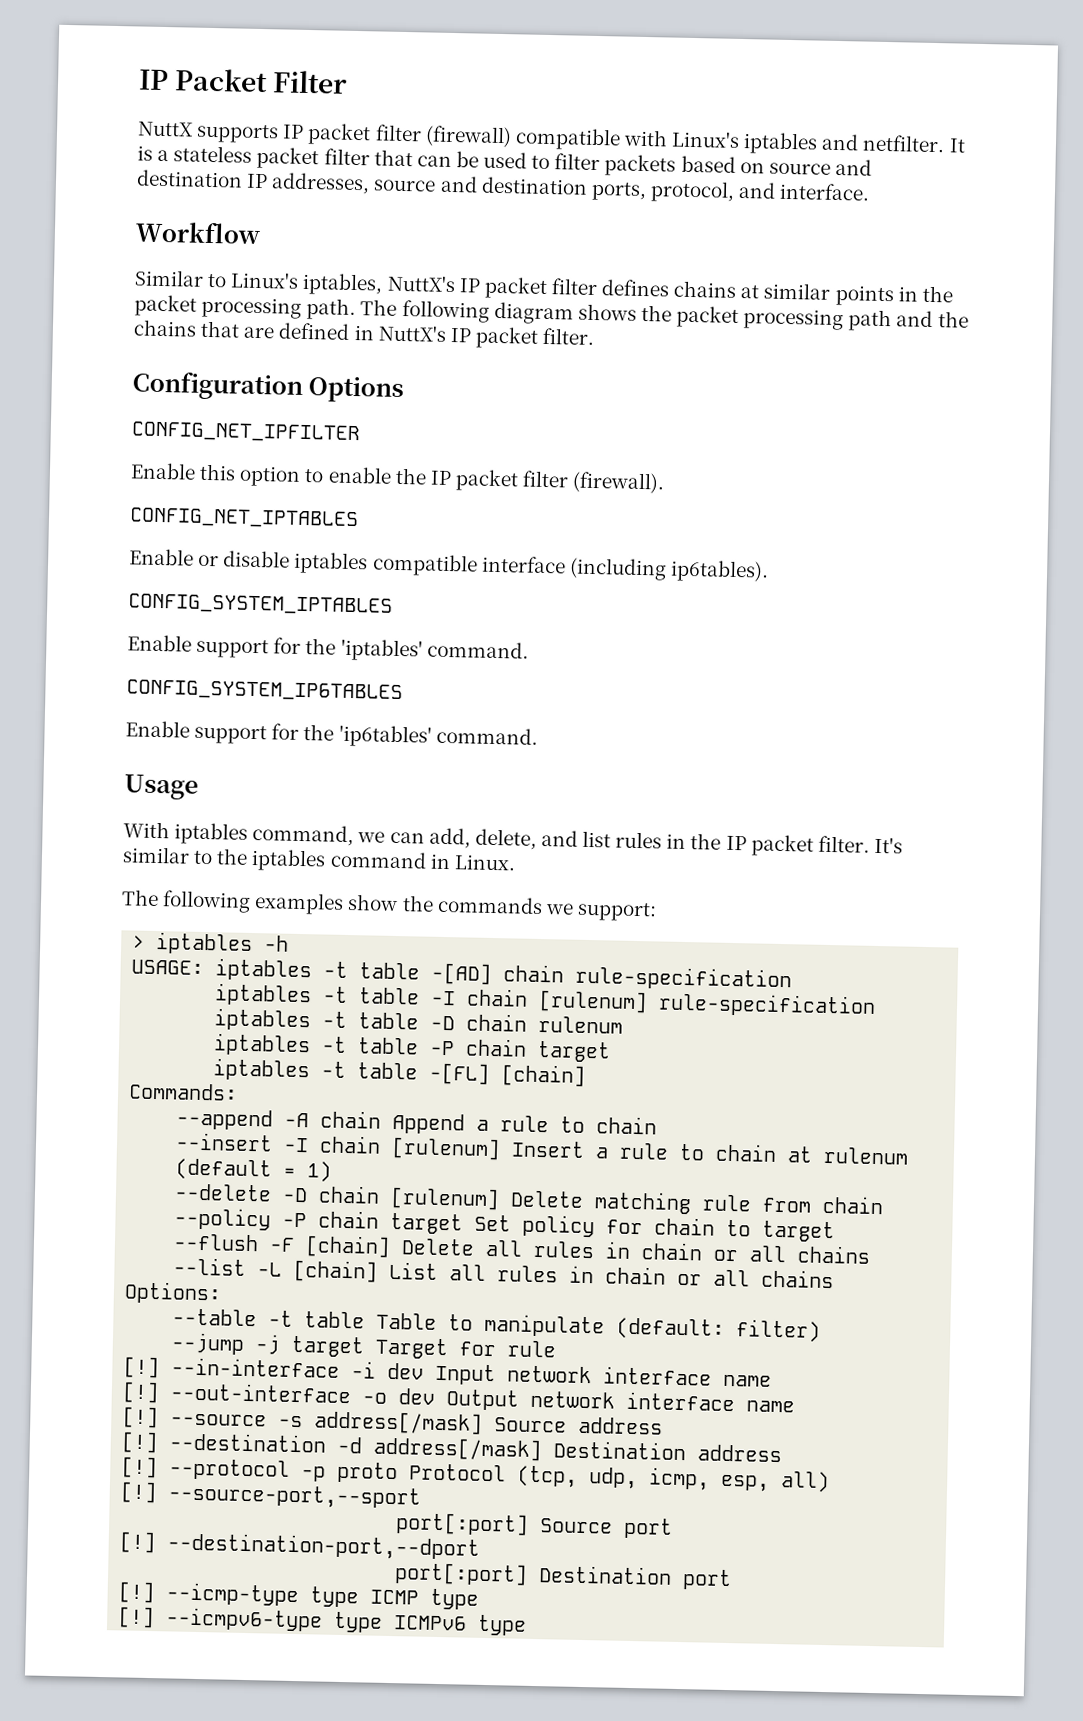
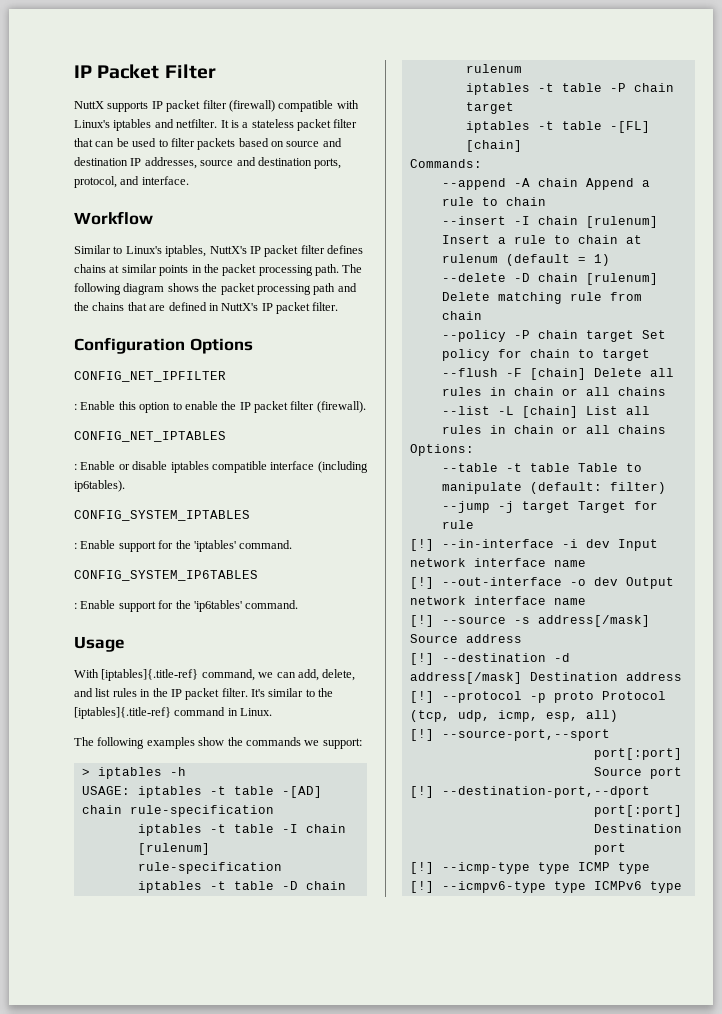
(360, 432) none -> [74,404,77,410] :
(359, 518) none -> [74,464,77,470] :
(393, 604) none -> [74,543,77,549] :
(403, 691) none -> [74,603,77,609] :
[174,822,249,845] iptables -> [101,669,199,681] [iptables]{.title-ref}
[251,848,327,872] iptables -> [74,707,171,719] [iptables]{.title-ref}

